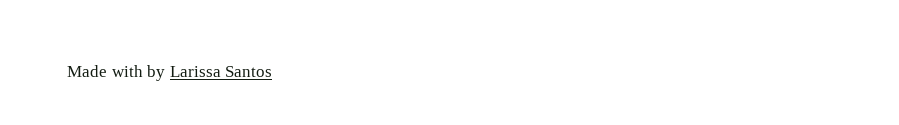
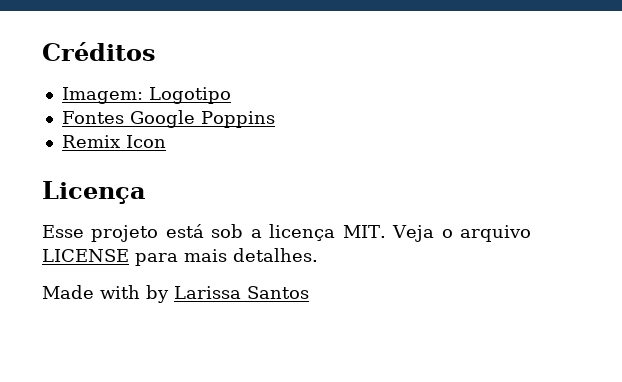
(67, 71) none -> [42,42,156,61] [61,87,231,104] [61,110,275,128] [61,135,166,148] [42,181,146,204] [42,224,531,242] [42,248,318,266] Créditos // Imagem: Logotipo // Fontes Google Poppins // Remix Icon // Licença // Esse projeto está sob a licença MIT. Veja o arquivo LICENSE para mais detalhes. //

